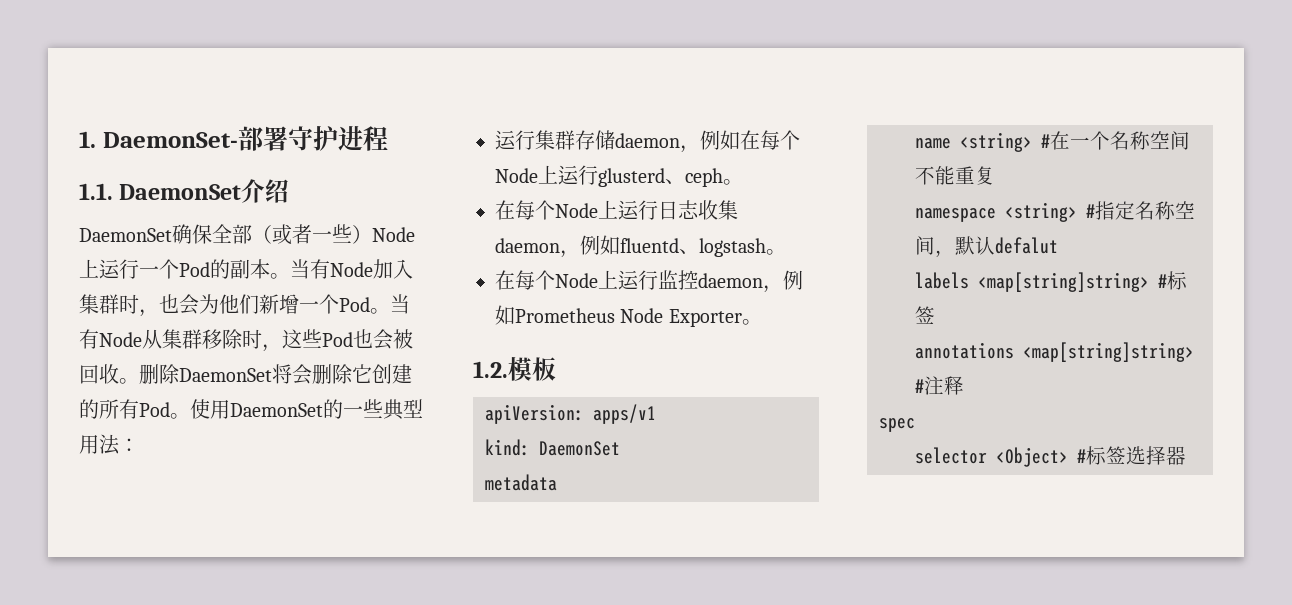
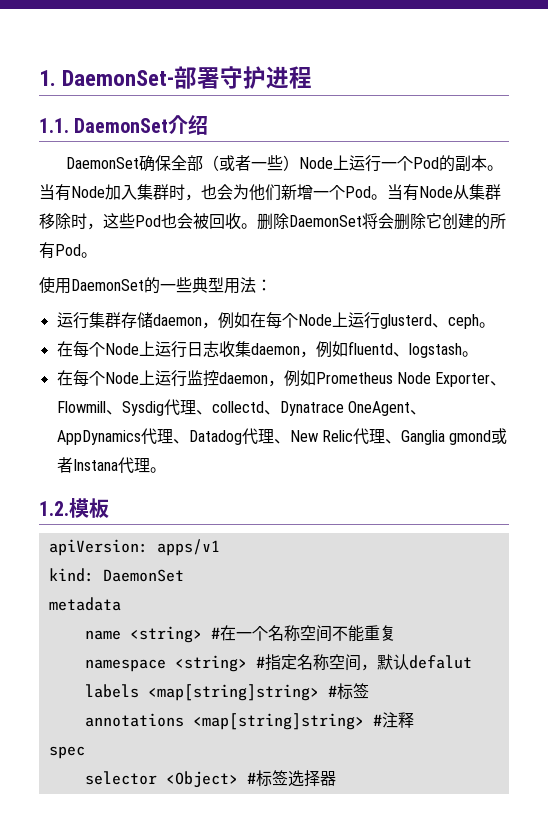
(190, 416) none -> (97, 255) //
(742, 318) none -> [490,381,507,386] [56,399,426,416] [56,428,508,445] [56,457,150,474] 、Flowmill、Sysdig代理、collectd、Dynatrace OneAgent、AppDynamics代理、Datadog代理、New Relic代理、Ganglia gmond或者Instana代理

